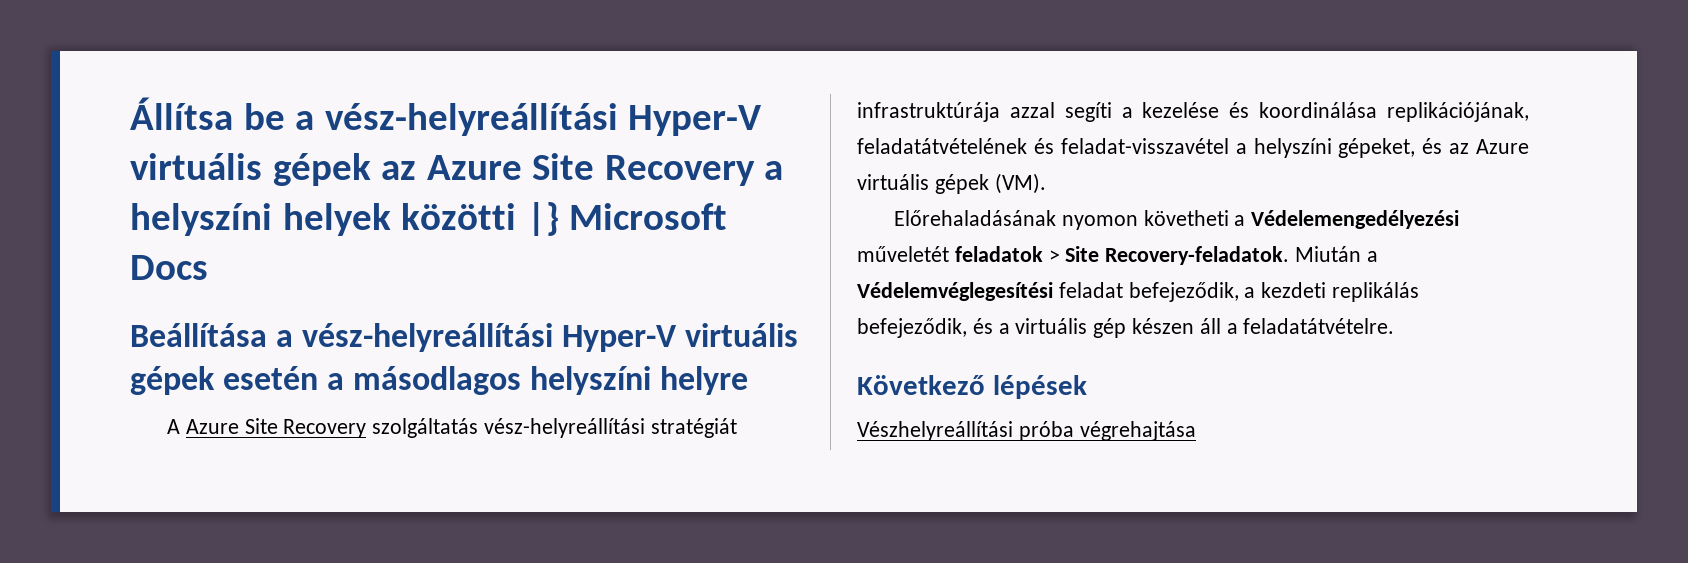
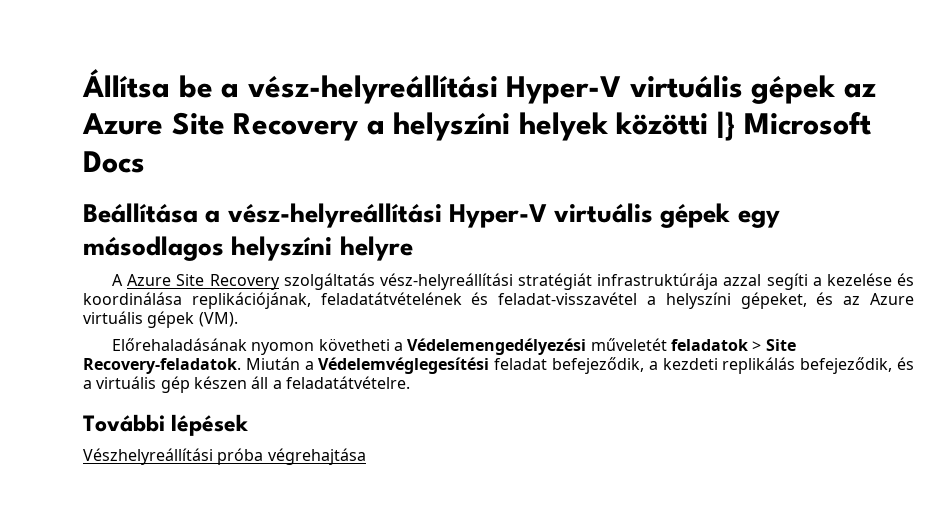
[223,366,345,390] esetén a -> [737,210,780,228] egy
[857,375,985,395] Következő -> [83,414,165,432] További

